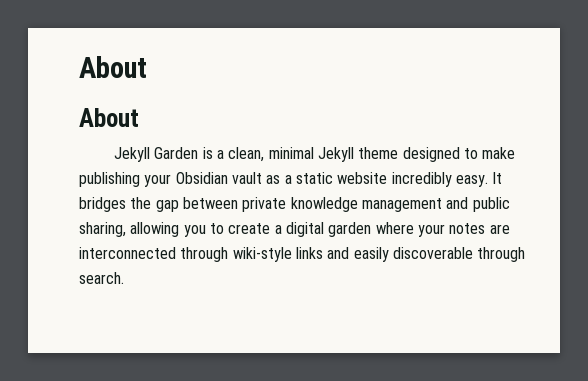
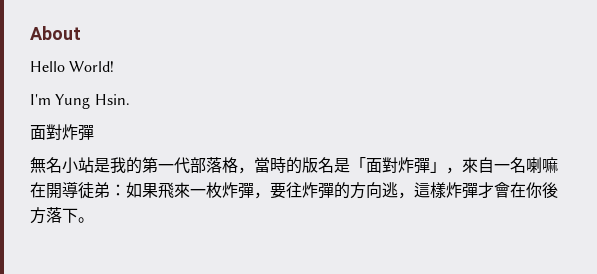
[79,56,147,78] [79,108,139,127] [114,147,516,162] [79,172,503,187] [79,197,510,212] [79,222,510,237] [79,247,526,262] [79,272,124,284] About // About // Jekyll Garden is a clean, minimal Jekyll theme designed to make publishing your Obsidian vault as a static website incredibly easy. It bridges the gap between private knowledge management and public sharing, allowing you to create a digital garden where your notes are interconnected through wiki-style links and easily discoverable through search. -> [30,26,81,40] [30,61,115,72] [30,94,130,109] [30,124,94,141] [30,157,558,174] [30,181,558,199] [30,207,94,224] About // Hello World! // I'm Yung Hsin. // 面對炸彈 // 無名小站是我的第一代部落格，當時的版名是「面對炸彈」，來自一名喇嘛在開導徒弟：如果飛來一枚炸彈，要往炸彈的方向逃，這樣炸彈才會在你後方落下。

